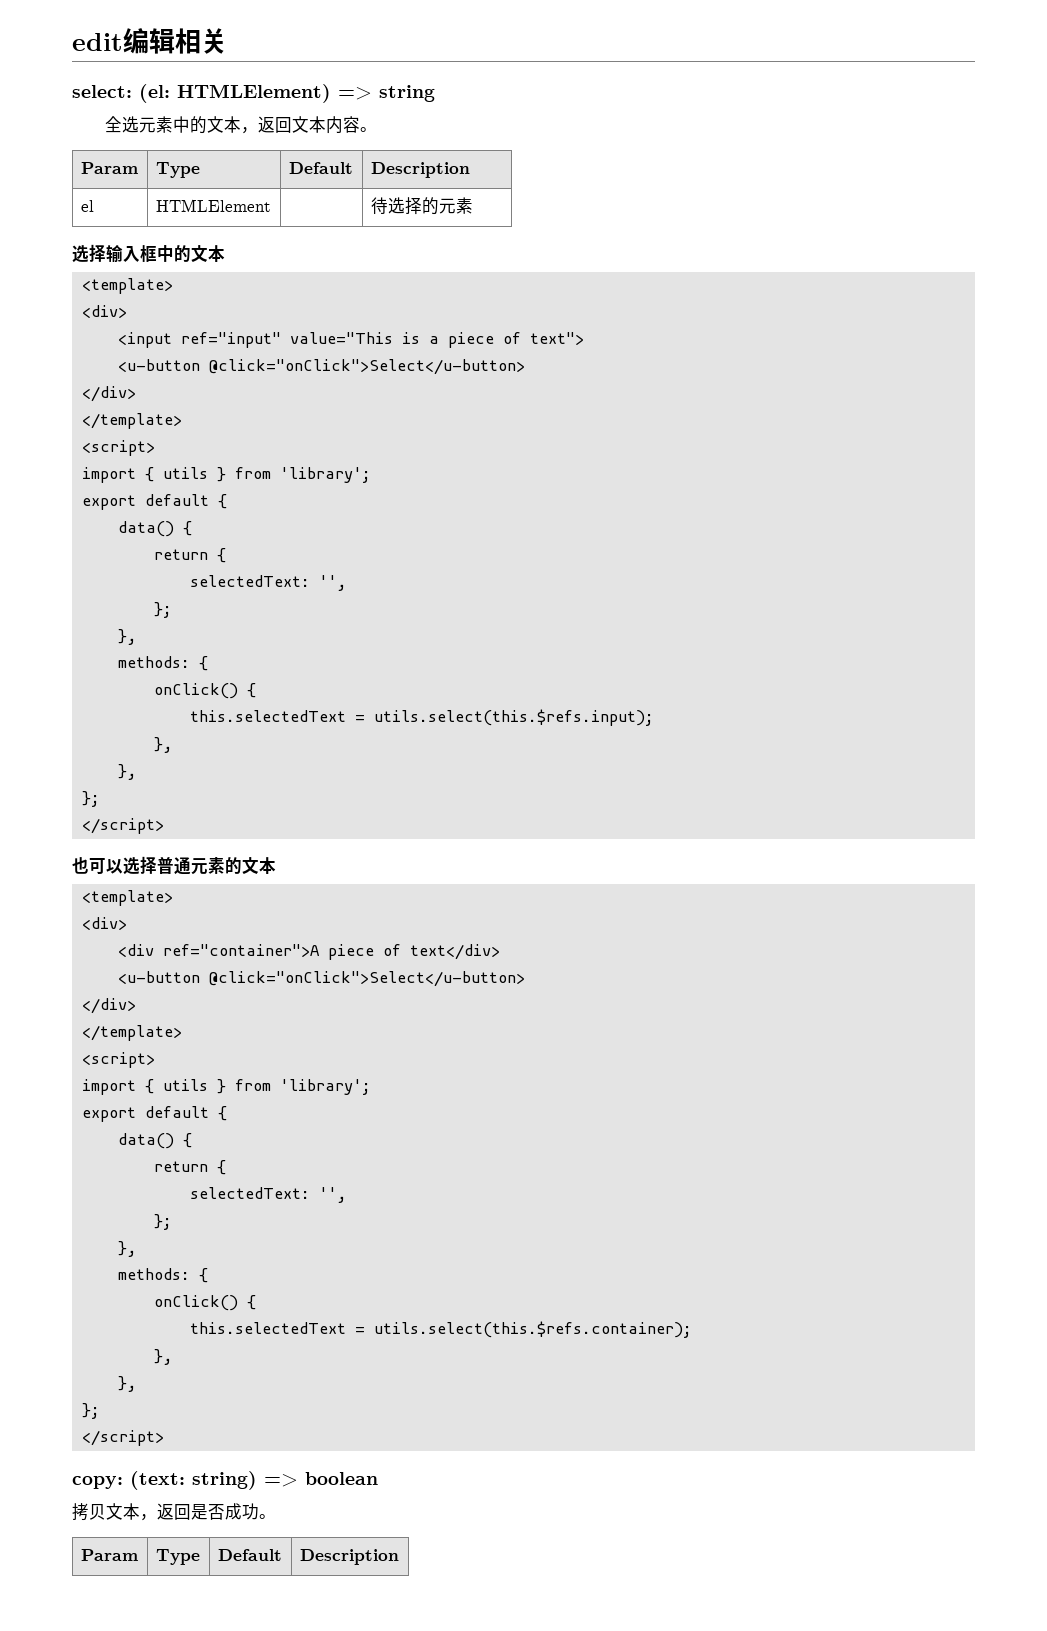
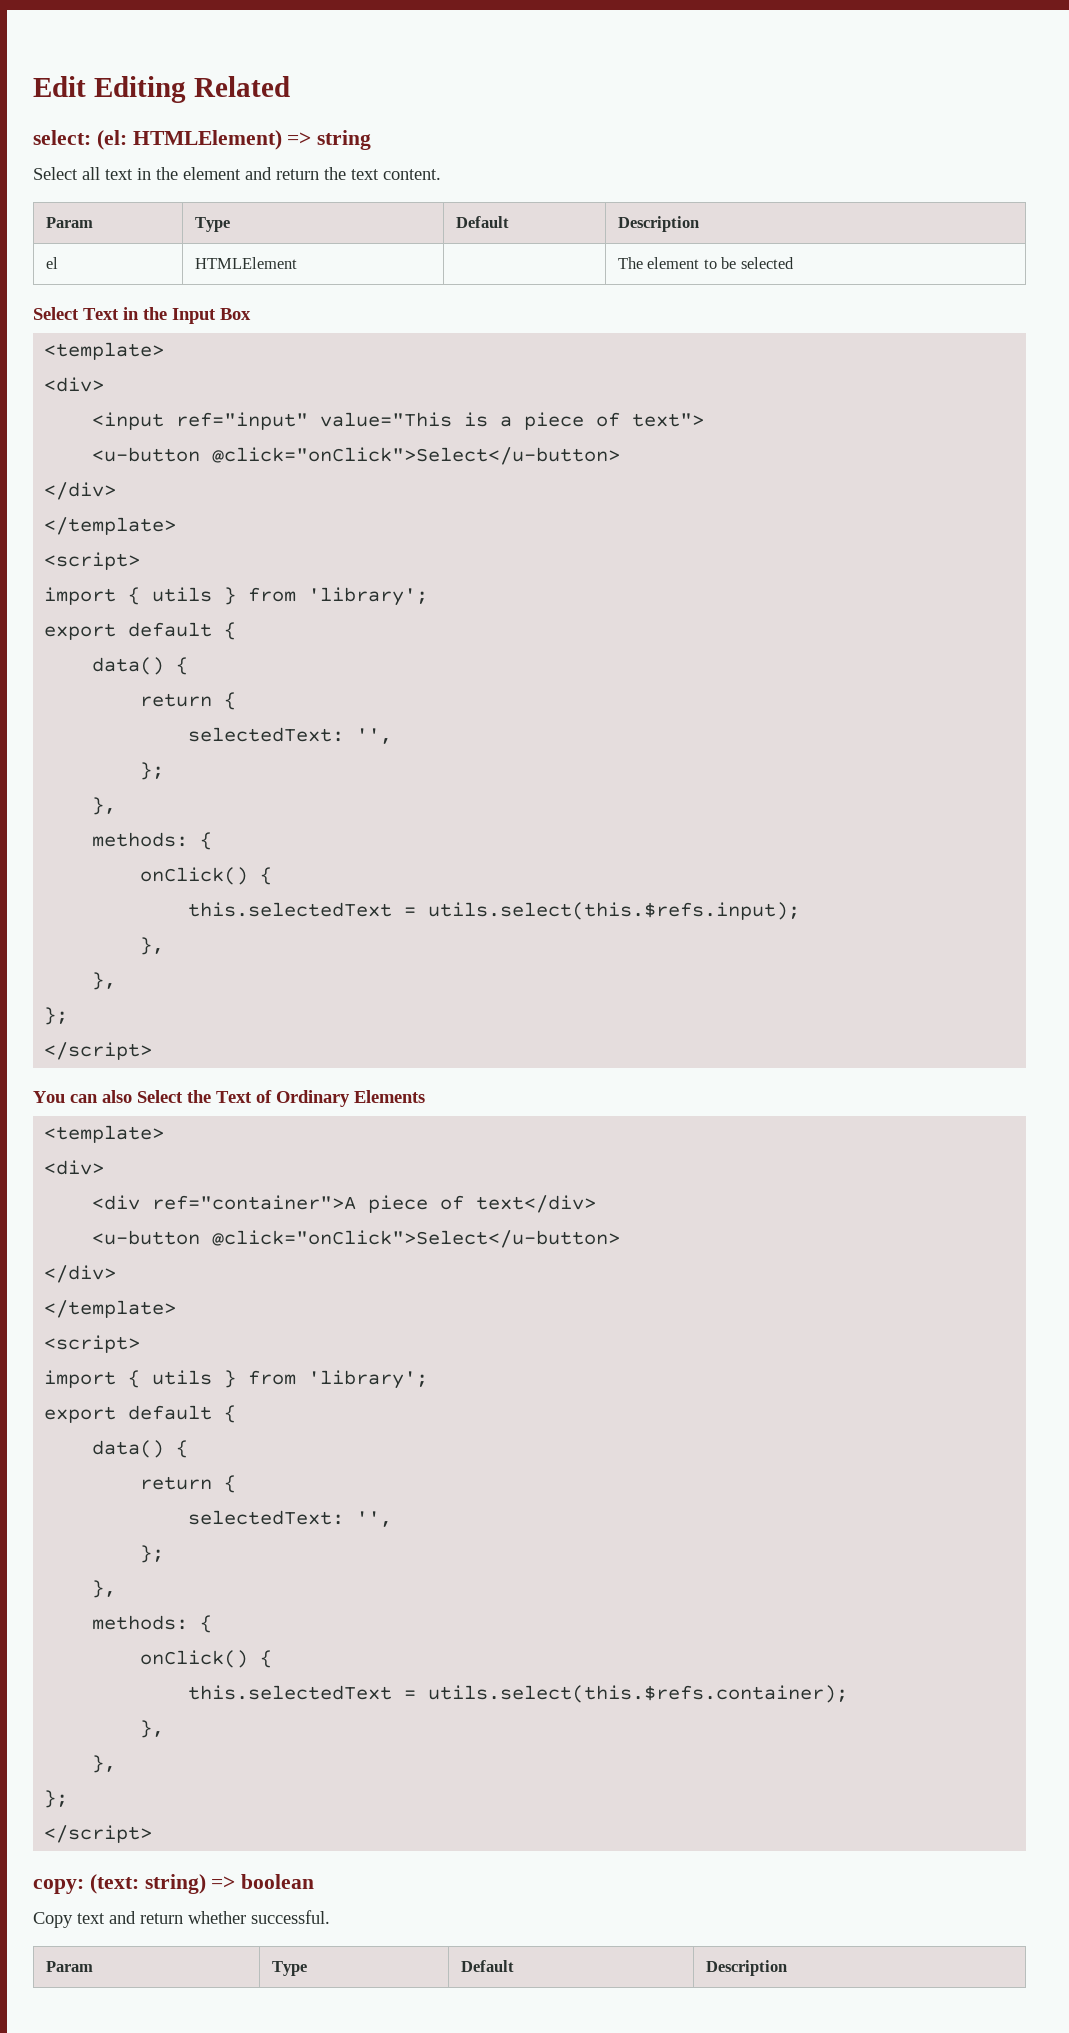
[72,28,227,54] edit编辑相关 -> [33,76,290,103] Edit Editing Related
[104,116,377,134] 全选元素中的文本，返回文本内容。 -> [33,167,441,180] Select all text in the element and return the text content.
[370,197,473,215] [72,244,225,263] 待选择的元素 // 选择输入框中的文本 -> [617,257,794,269] [33,307,251,324] The element to be selected // Select Text in the Input Box
[72,856,276,875] 也可以选择普通元素的文本 -> [33,1090,425,1107] You can also Select the Text of Ordinary Elements
[72,1503,276,1521] 拷贝文本，返回是否成功。 -> [33,1910,330,1928] Copy text and return whether successful.

